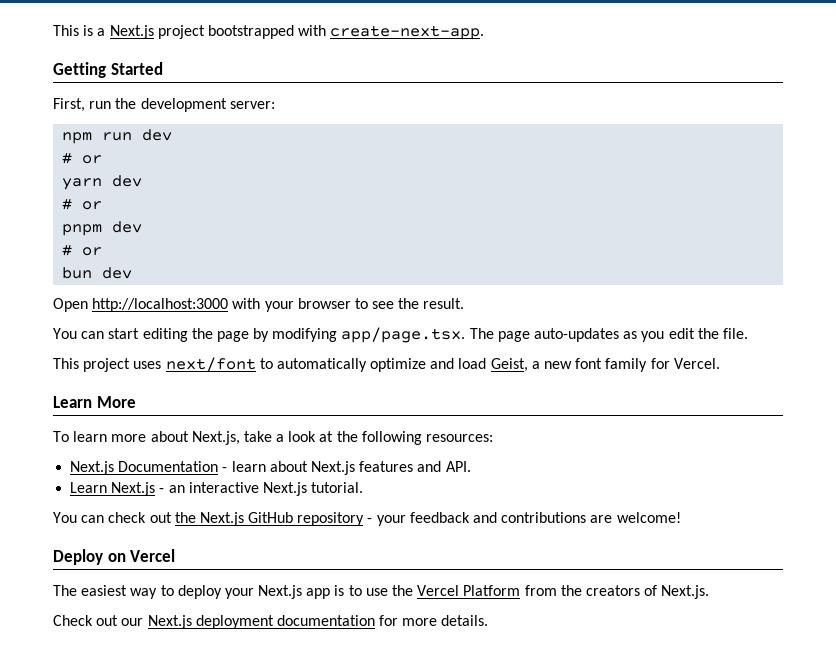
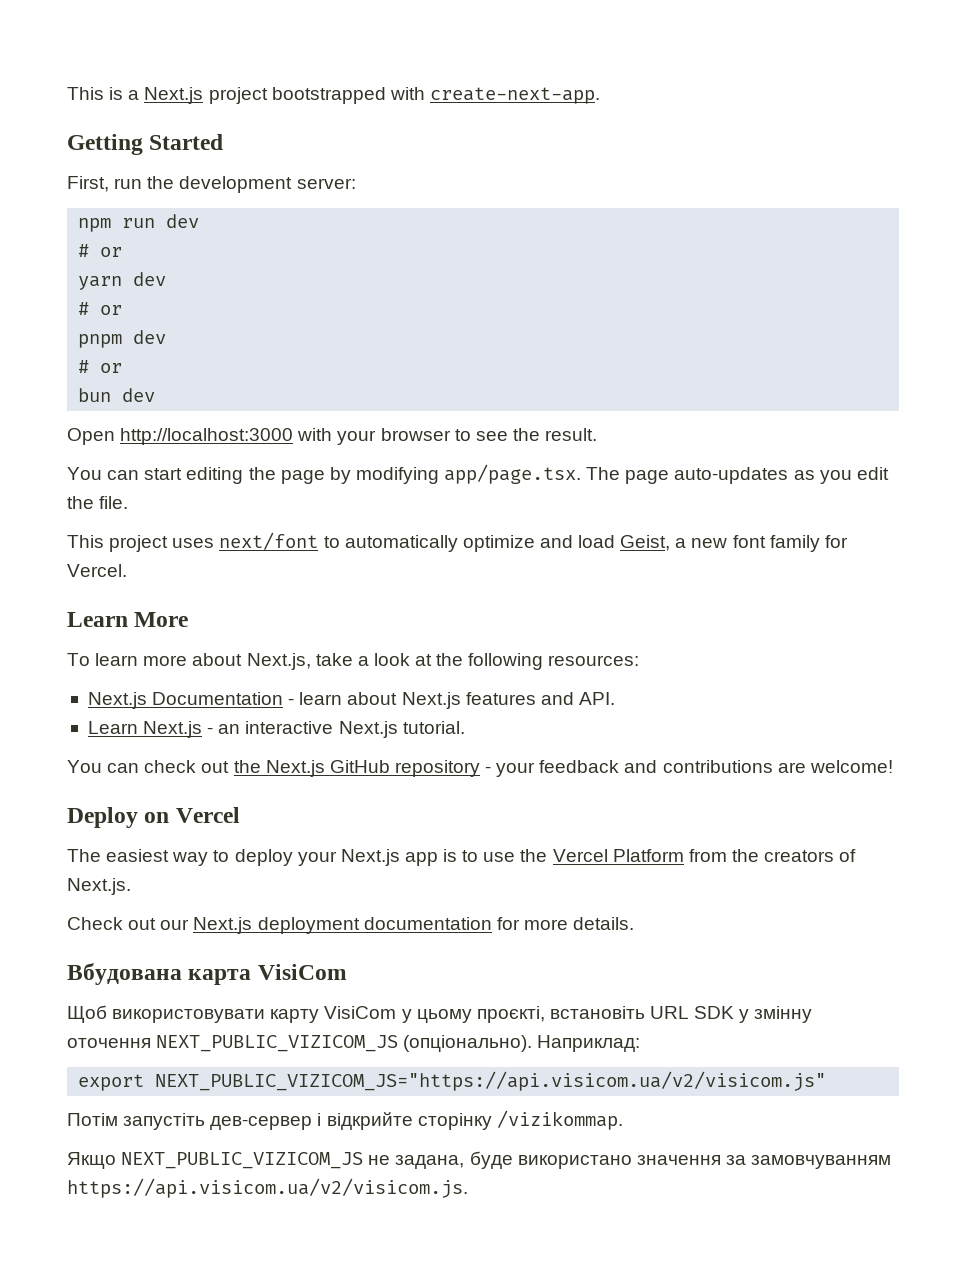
(489, 620) none -> [67,963,347,985] [67,1005,813,1023] [67,1035,641,1052] [78,1071,827,1091] [67,1110,623,1130] [67,1151,892,1169] [67,1178,468,1198] // Вбудована карта VisiCom // Щоб використовувати карту VisiCom у цьому проєкті, встановіть URL SDK у змінну оточення NEXT_PUBLIC_VIZICOM_JS (опціонально). Наприклад: // export NEXT_PUBLIC_VIZICOM_JS="https://api.visicom.ua/v2/visicom.js" // Потім запустіть дев-сервер і відкрийте сторінку /vizikommap. // Якщо NEXT_PUBLIC_VIZICOM_JS не задана, буде використано значення за замовчуванням https://api.visicom.ua/v2/visicom.js.

